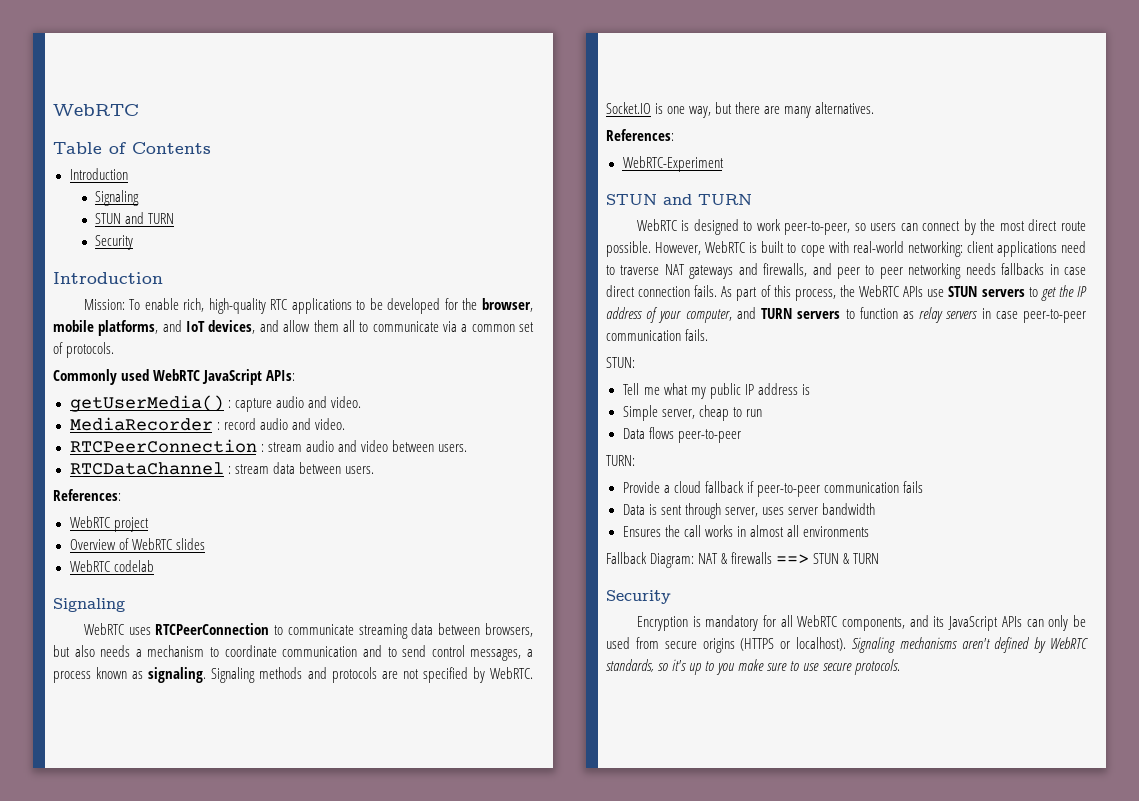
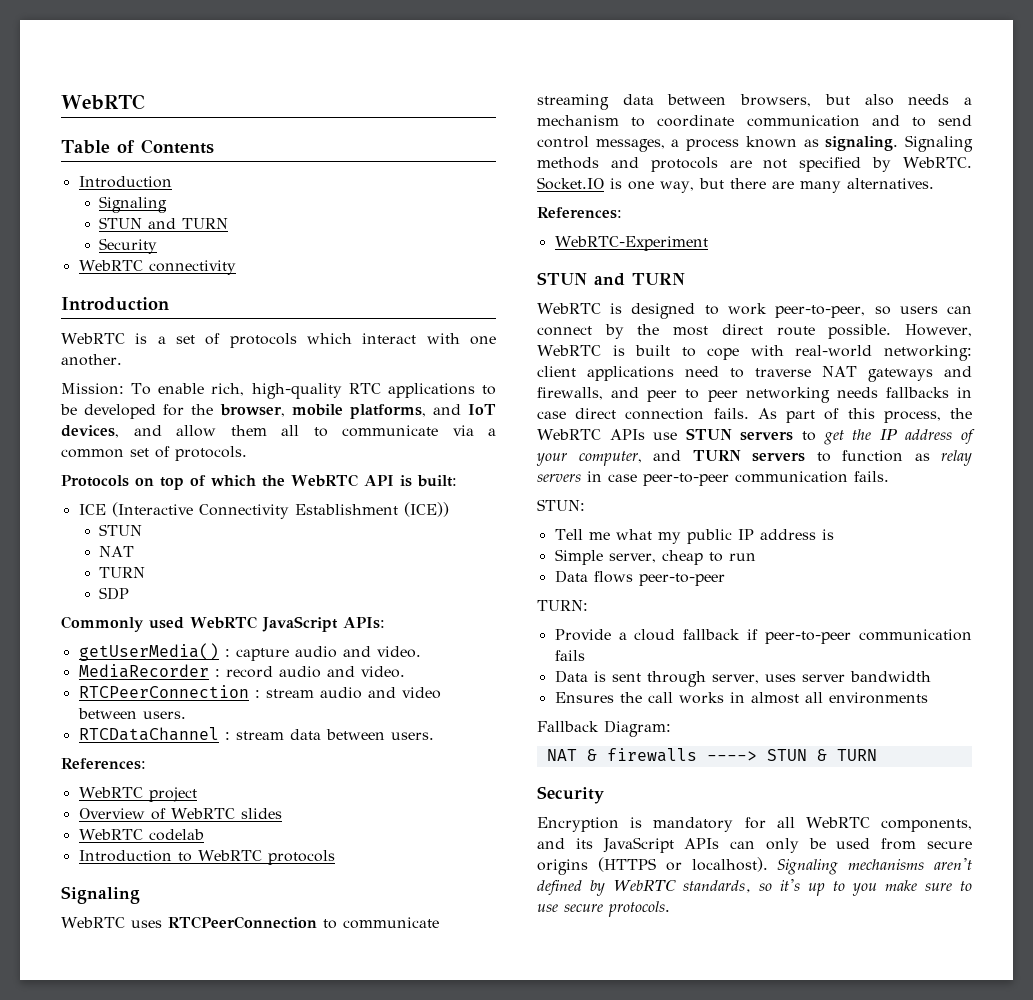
[53,272,163,284] // Introduction -> [78,260,236,275] [61,297,169,311] [61,333,497,348] [61,354,122,366] // WebRTC connectivity // Introduction // WebRTC is a set of protocols which interact with one another.
(115, 350) none -> [61,474,457,490] [78,502,449,519] [99,524,143,536] [99,546,135,557] [99,567,146,578] [99,587,130,600] // Protocols on top of which the WebRTC API is built: // ICE (Interactive Connectivity Establishment (ICE)) // STUN // NAT // TURN // SDP
(154, 566) none -> [78,850,335,865] // Introduction to WebRTC protocols
(695, 560) none -> (671, 728) //
[776,554,810,564] ==> -> [706,751,757,761] ---->

